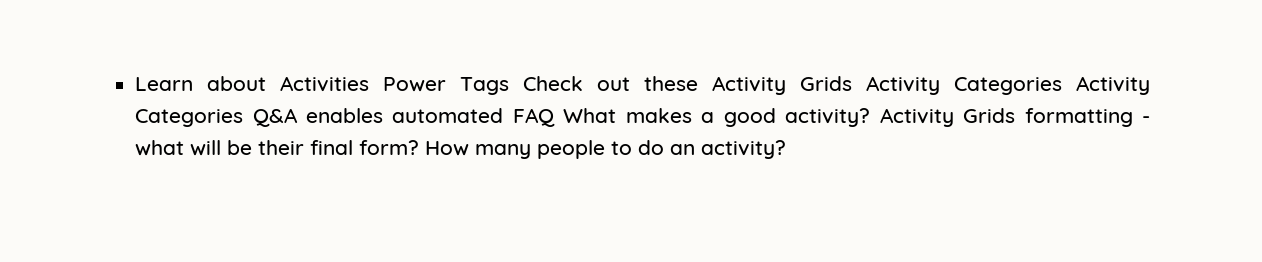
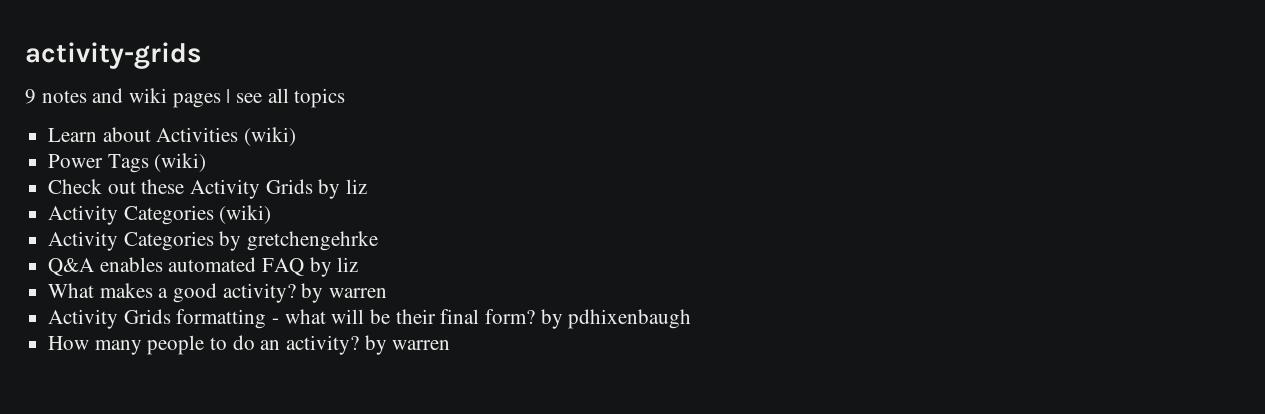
(135, 84) none -> [25,42,202,69] [25,88,346,108] activity-grids // 9 notes and wiki pages | see all topics //
(370, 84) none -> [244,127,297,146] (wiki) //
(510, 86) none -> [154,153,207,172] (wiki) //
[866,76,1150,95] [135,109,244,127] Activity Categories Activity Categories -> [318,179,368,199] [48,205,272,225] [48,231,379,251] by liz // Activity Categories (wiki) // Activity Categories by gretchengehrke //
(555, 117) none -> [309,257,359,277] by liz //
(871, 117) none -> [301,283,388,303] by warren //
(420, 147) none -> [540,309,692,329] by pdhixenbaugh //
(787, 149) none -> [364,335,451,355] by warren

